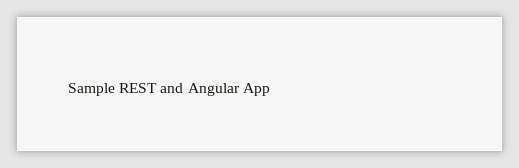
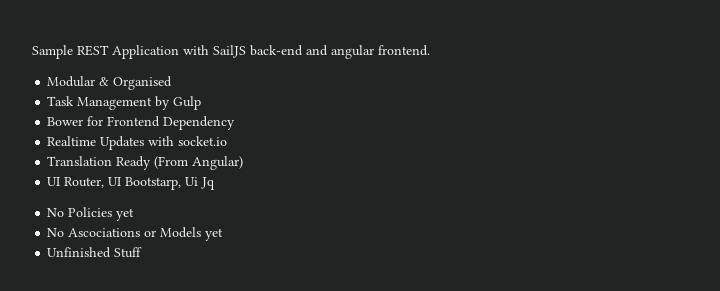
[160,83,270,96] and Angular App -> [112,45,430,59] [47,76,173,90] [47,96,202,110] [47,116,236,130] [47,136,228,150] [47,156,244,170] [47,177,216,190] [47,207,135,221] [47,227,224,241] [47,247,143,258] Application with SailJS back-end and angular frontend. // Modular & Organised // Task Management by Gulp // Bower for Frontend Dependency // Realtime Updates with socket.io // Translation Ready (From Angular) // UI Router, UI Bootstarp, Ui Jq // No Policies yet // No Ascociations or Models yet // Unfinished Stuff

